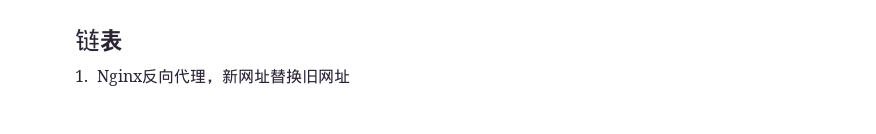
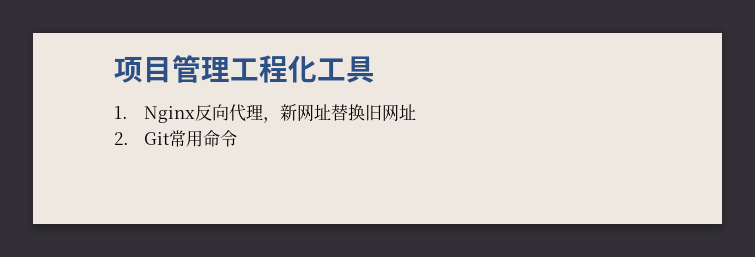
[75,28,122,52] 链表 -> [114,55,375,83] 项目管理工程化工具
(351, 76) none -> [114,130,238,147] // 2. Git常用命令

